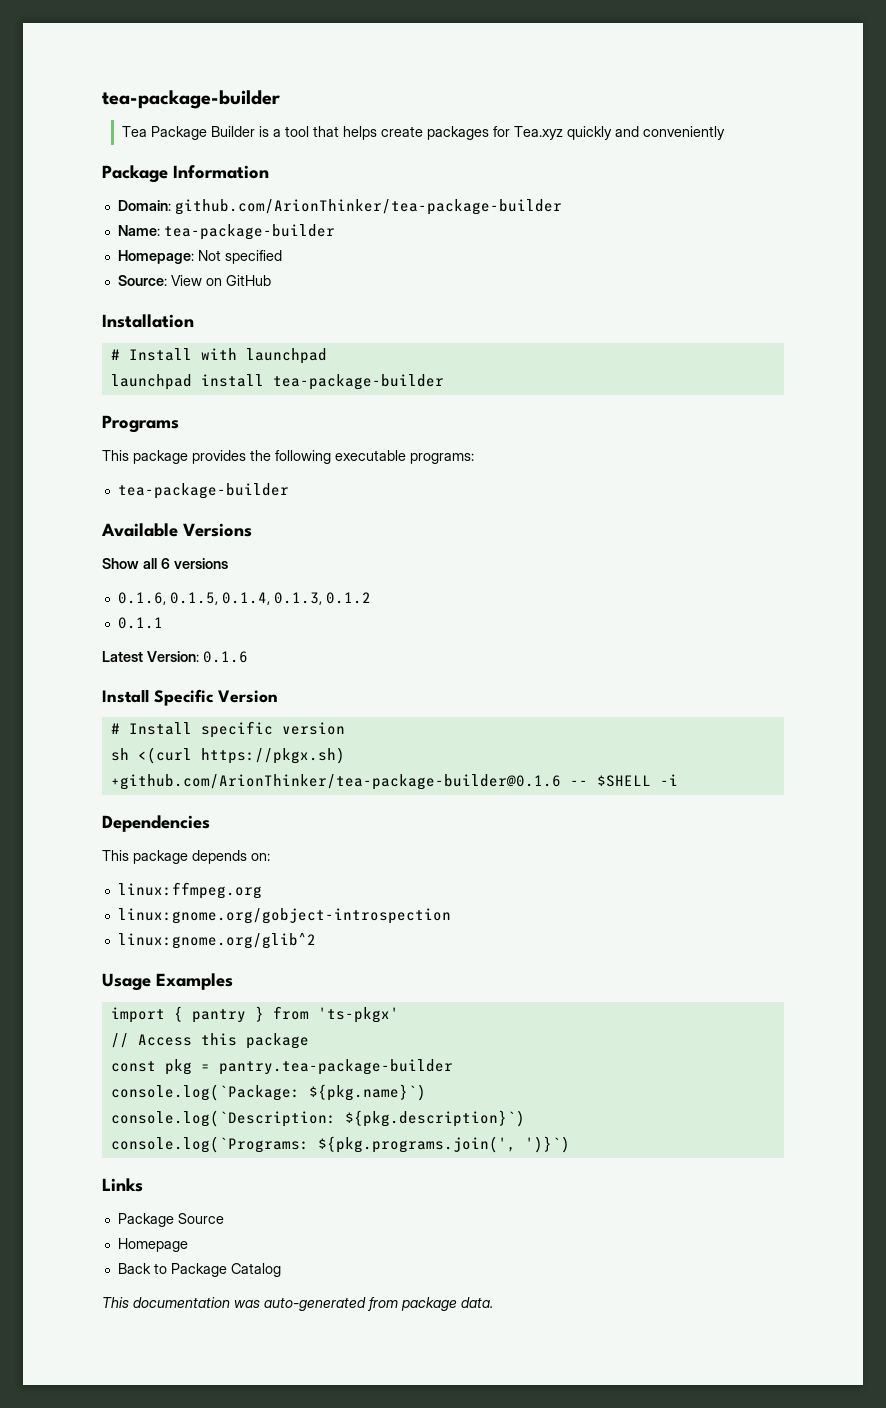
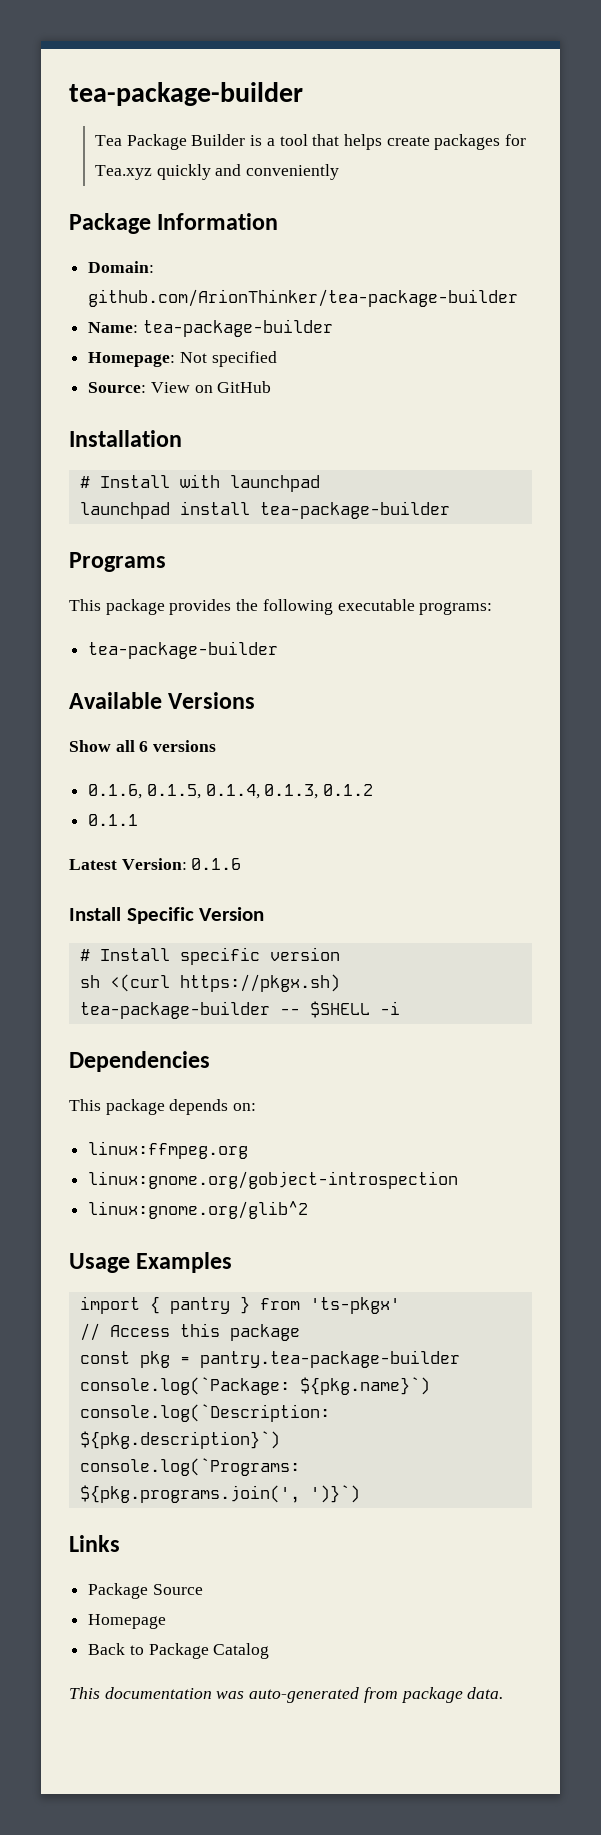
[110,774,561,790] +github.com/ArionThinker/tea-package-builder@0.1.6 -> [79,1001,270,1019] tea-package-builder

